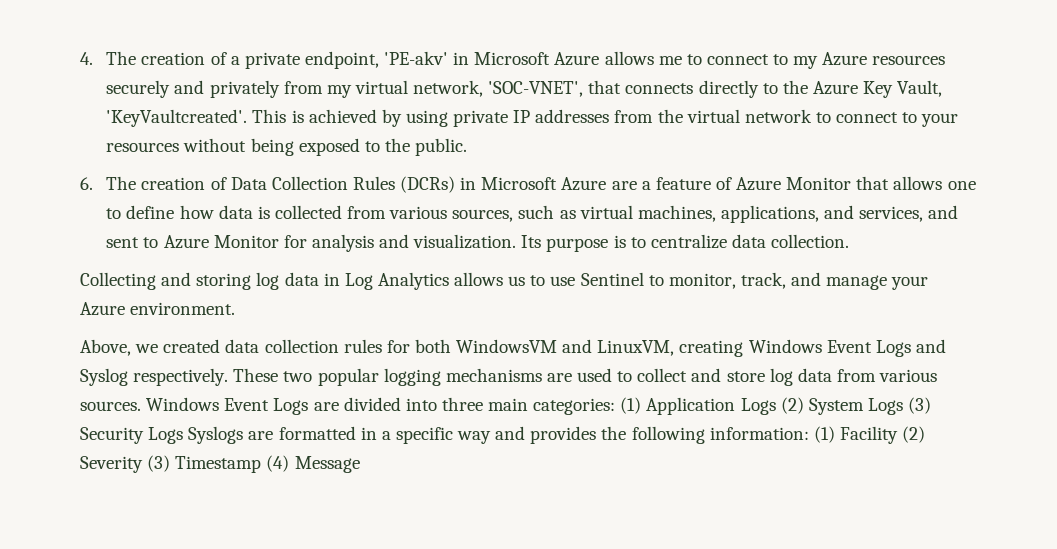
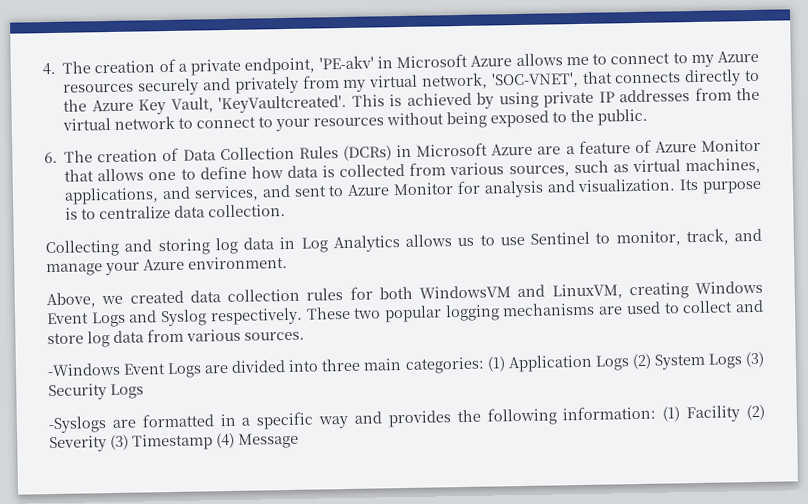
[146,397,220,411] Windows -> [47,362,121,377] // -Windows
[188,426,244,444] Syslogs -> [48,416,107,434] // -Syslogs

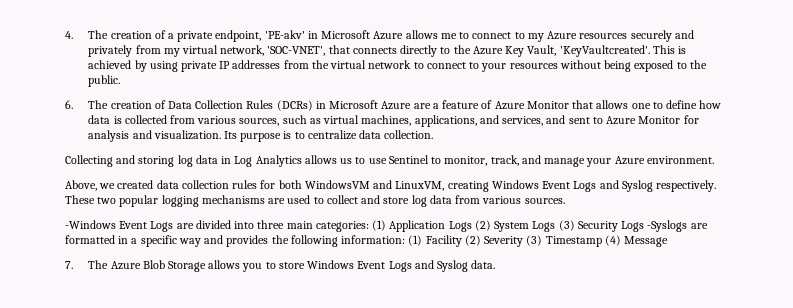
(144, 391) // -> (645, 226) none
(299, 440) none -> [65,260,496,272] // 7. The Azure Blob Storage allows you to store Windows Event Logs and Syslog data.

